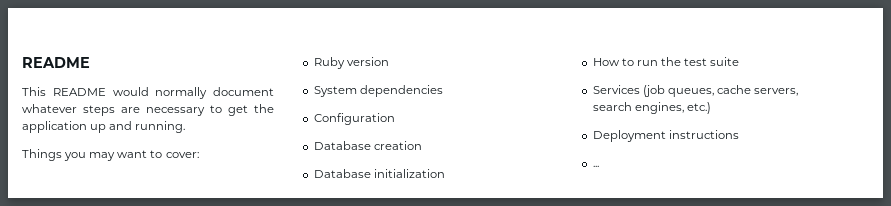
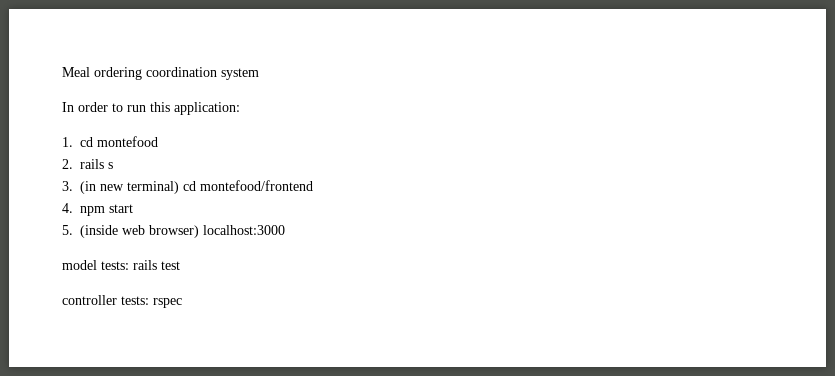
[22,57,90,68] [22,87,274,99] [22,104,274,116] [22,121,186,133] [22,149,199,161] [313,57,389,69] [313,85,443,97] [313,113,395,125] [313,141,422,150] [313,169,445,178] [592,57,740,66] [592,85,799,97] [592,102,711,114] [592,130,739,142] [592,165,599,167] README // This README would normally document whatever steps are necessary to get the application up and running. // Things you may want to cover: // Ruby version // System dependencies // Configuration // Database creation // Database initialization // How to run the test suite // Services (job queues, cache servers, search engines, etc.) // Deployment instructions // ... -> [62,67,259,80] [62,102,240,115] [62,136,158,147] [62,159,113,169] [62,180,313,194] [62,203,133,216] [62,225,285,238] [62,260,180,270] [62,295,182,308] Meal ordering coordination system // In order to run this application: // 1. cd montefood // 2. rails s // 3. (in new terminal) cd montefood/frontend // 4. npm start // 5. (inside web browser) localhost:3000 // model tests: rails test // controller tests: rspec

